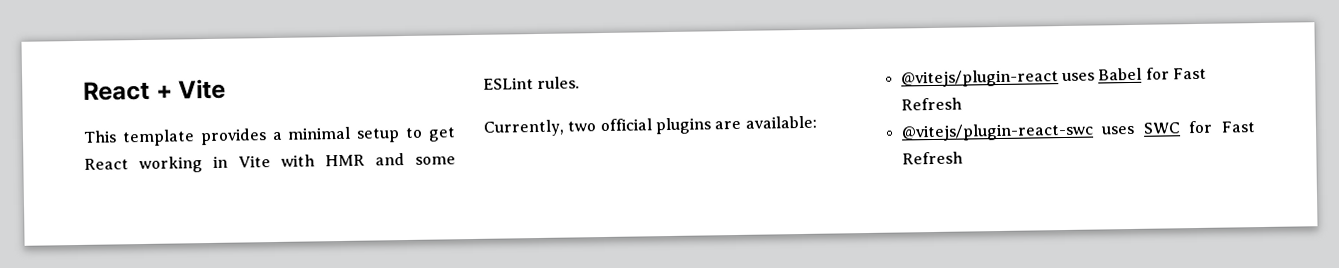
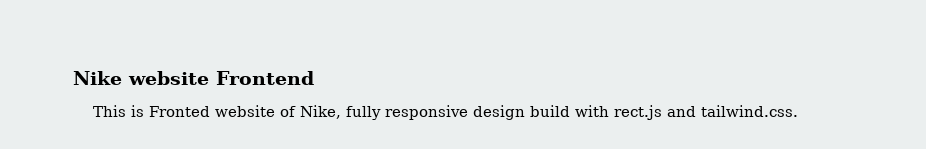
[83,78,227,101] [83,126,456,147] [84,153,456,174] [483,76,581,90] [483,115,817,137] [900,67,1207,88] [900,97,962,111] [900,120,1256,142] [901,151,963,165] React + Vite // This template provides a minimal setup to get React working in Vite with HMR and some ESLint rules. // Currently, two official plugins are available: // @vitejs/plugin-react uses Babel for Fast Refresh // @vitejs/plugin-react-swc uses SWC for Fast Refresh -> [73,71,314,85] [93,105,799,120] Nike website Frontend // This is Fronted website of Nike, fully responsive design build with rect.js and tailwind.css.

